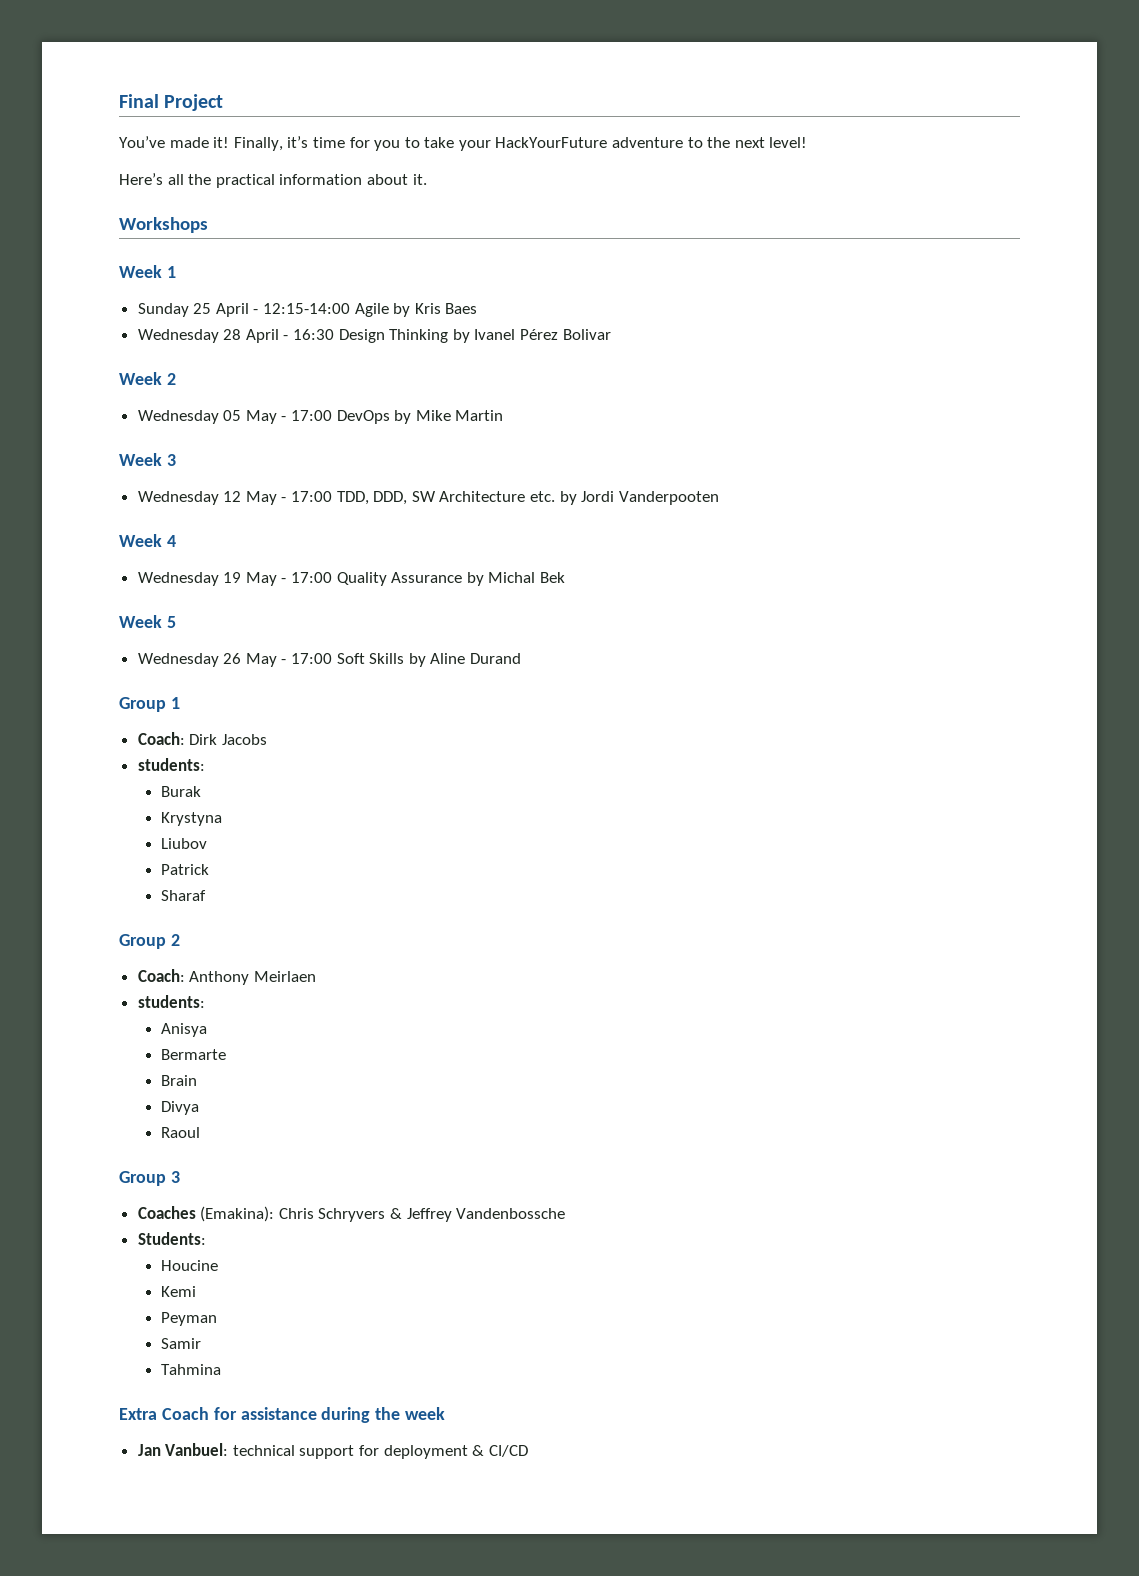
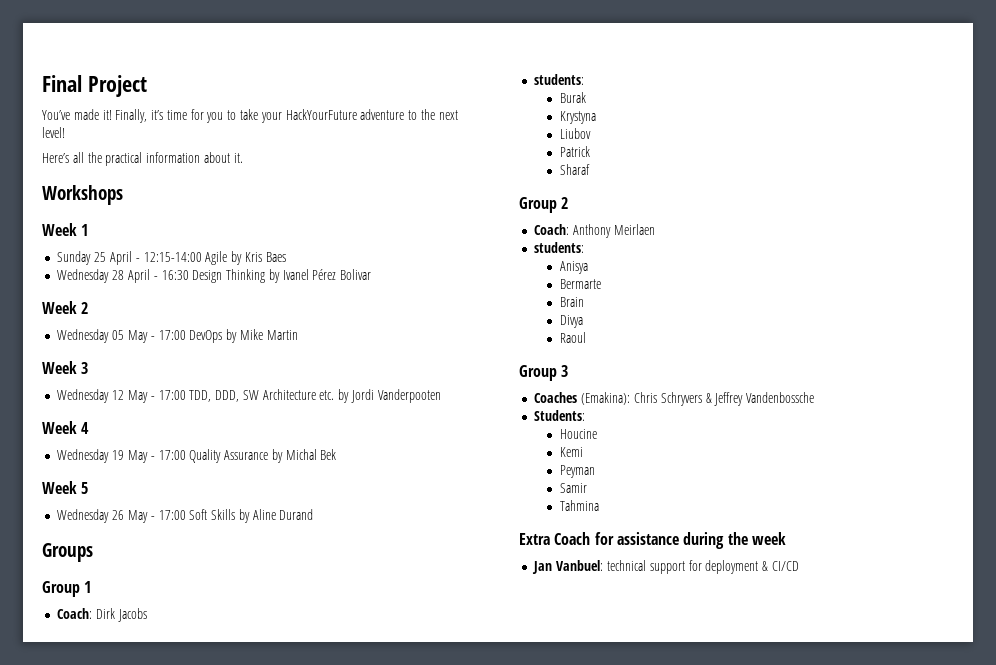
(522, 658) none -> [42,543,93,562] // Groups

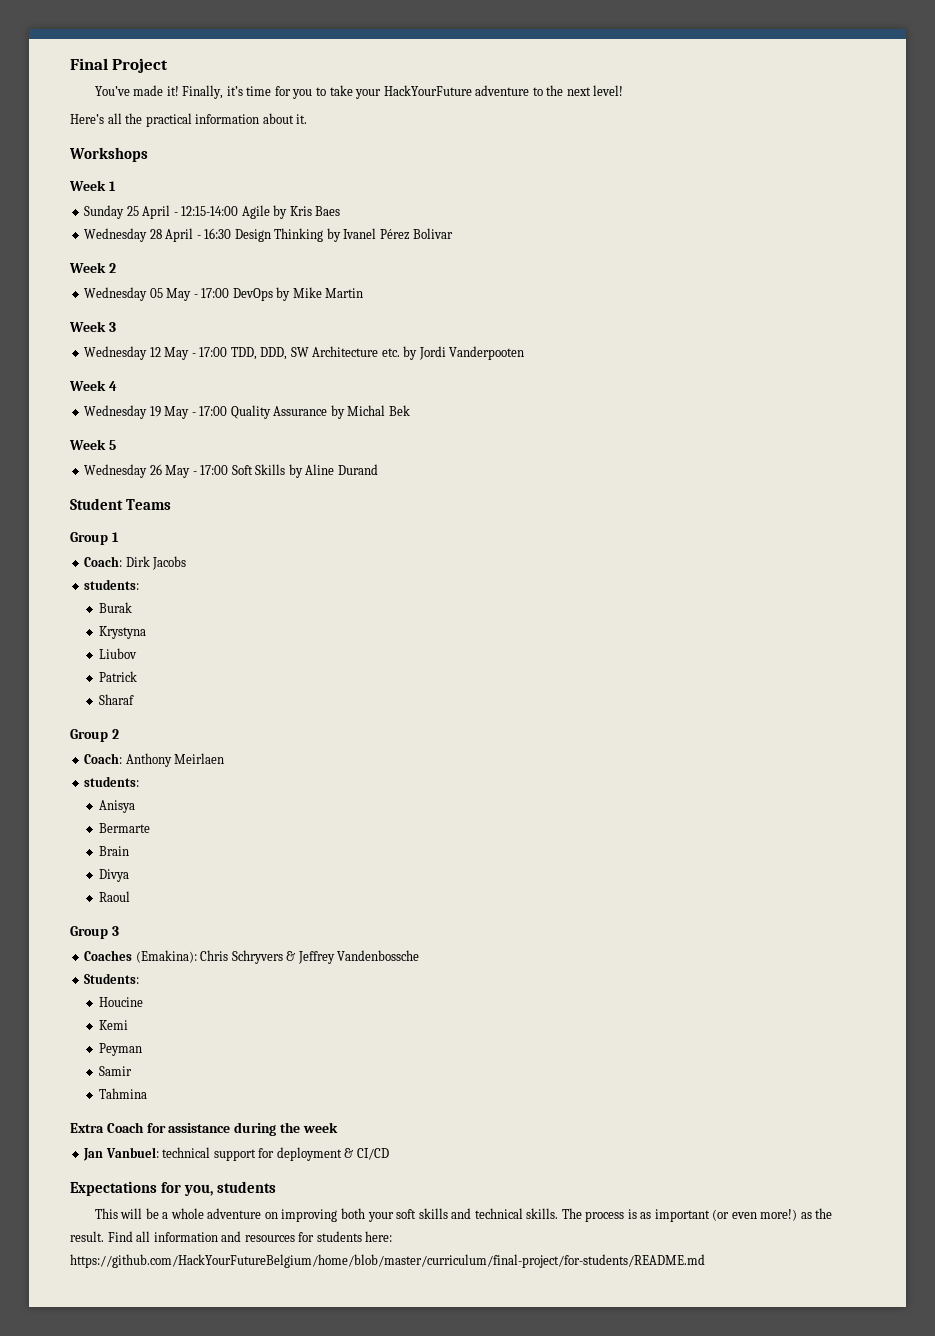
[42,543,93,562] Groups -> [70,498,172,510] Student Teams
(799, 566) none -> [70,1181,277,1196] [94,1208,833,1222] [70,1231,393,1242] [70,1254,705,1268] // Expectations for you, students // This will be a whole adventure on improving both your soft skills and technical skills. The process is as important (or even more!) as the result. Find all information and resources for students here: https://github.com/HackYourFutureBelgium/home/blob/master/curriculum/final-project/for-students/README.md

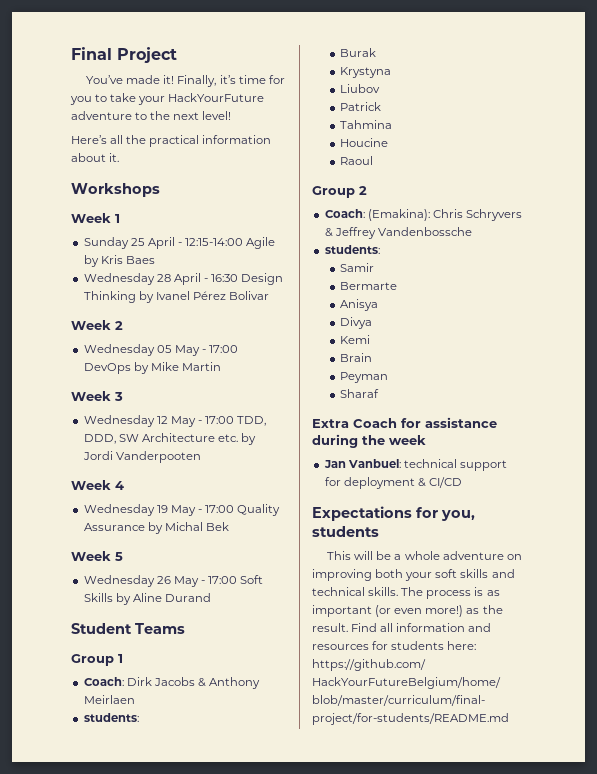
(187, 563) none -> [197,677,261,689] [83,695,135,704] & Anthony Meirlaen
[99,694,135,705] Sharaf -> [340,120,393,129] [340,138,389,147] [340,156,374,165] Tahmina // Houcine // Raoul
[125,753,225,767] [84,776,140,787] [99,800,136,813] [99,823,151,833] [99,846,130,856] [99,869,130,882] [99,891,131,902] [70,926,119,939] [84,950,133,961] Anthony Meirlaen // students: // Anisya // Bermarte // Brain // Divya // Raoul // Group 3 // Coaches -> (365, 213) none
[84,973,140,984] [99,997,144,1007] Students: // Houcine -> [324,245,380,254] [340,263,375,272] [340,282,398,290] [340,299,379,311] [340,317,373,329] students: // Samir // Bermarte // Anisya // Divya
(129, 1025) none -> [340,353,373,362] // Brain
[99,1066,133,1076] [99,1088,148,1099] Samir // Tahmina -> [340,389,380,398] Sharaf

